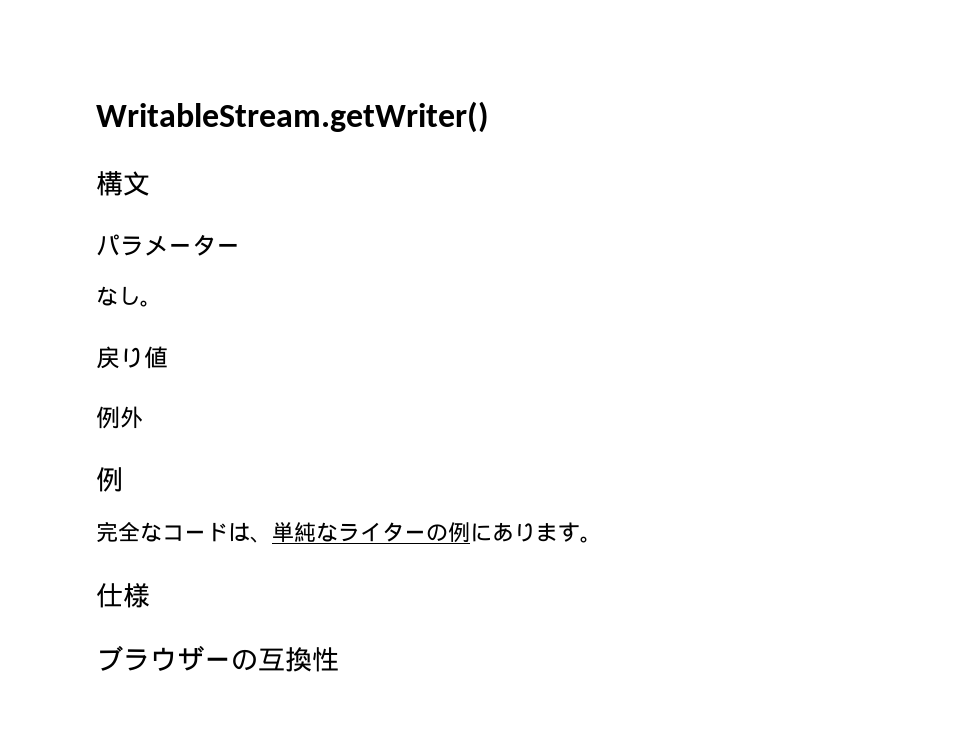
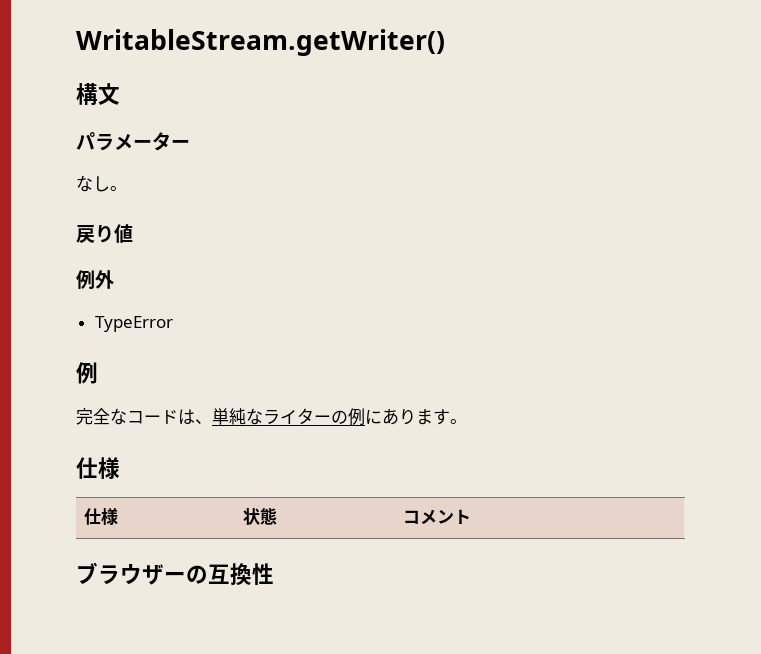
(144, 417) none -> [94,316,173,332] // TypeError
(150, 595) none -> [84,508,119,525] [243,508,278,525] [403,509,472,524] // 仕様 | 状態 | コメント

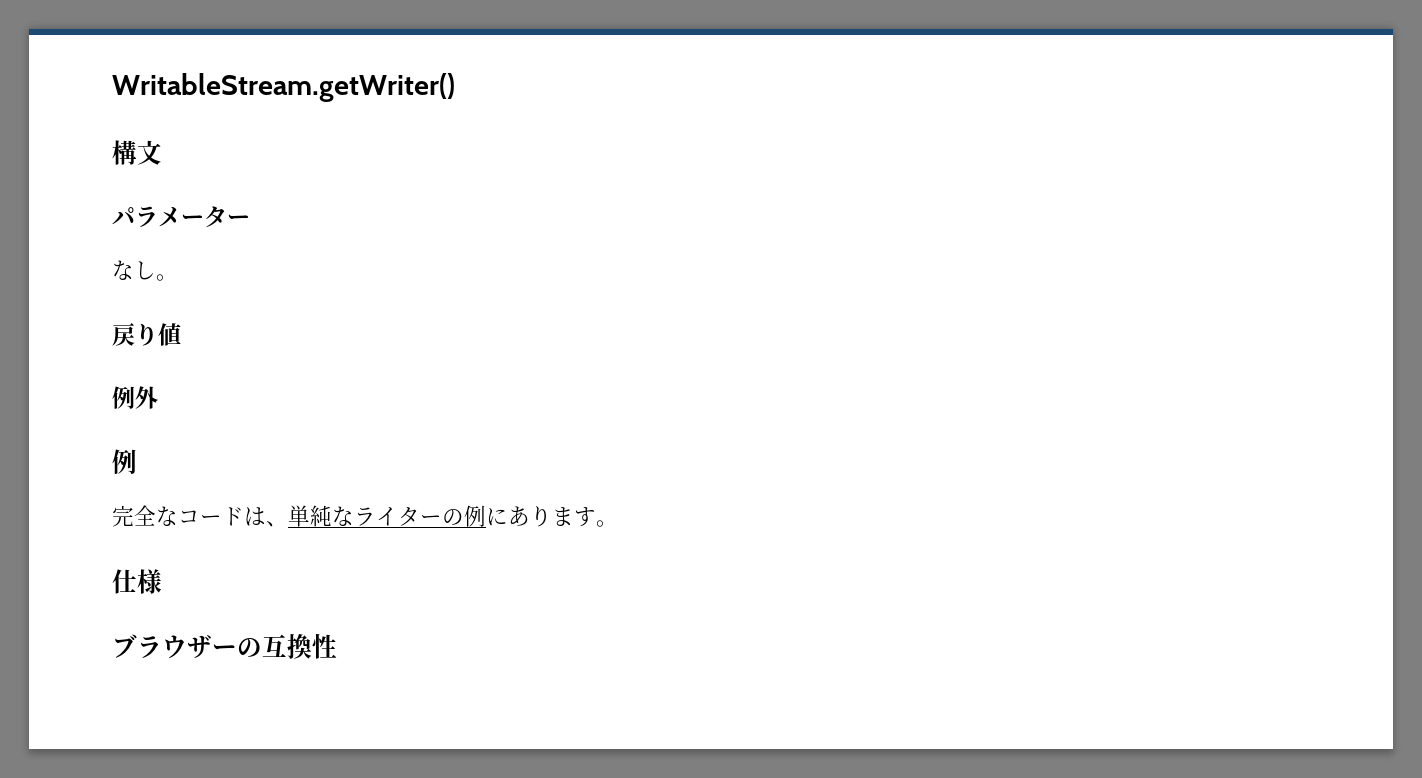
[94,316,173,332] // TypeError -> (158, 397) none
[84,508,119,525] [243,508,278,525] [403,509,472,524] // 仕様 | 状態 | コメント -> (162, 581) none

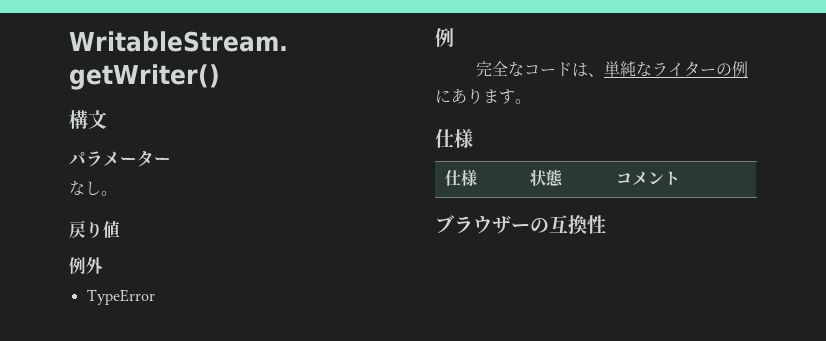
(158, 397) none -> [86,289,155,305] // TypeError
(162, 581) none -> [444,170,477,186] [529,169,563,187] [615,171,680,185] // 仕様 | 状態 | コメント

